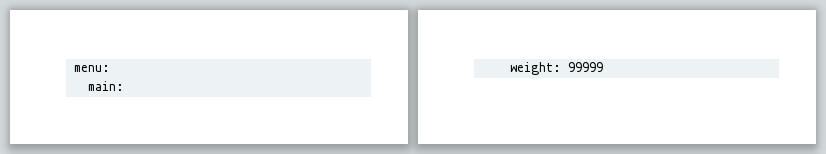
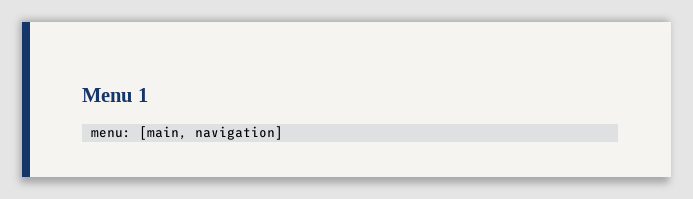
(74, 68) none -> [82,88,148,102] Menu 1 //
[88,81,125,91] [510,62,604,75] // main: // weight: 99999 -> [138,126,283,140] [main, navigation]

